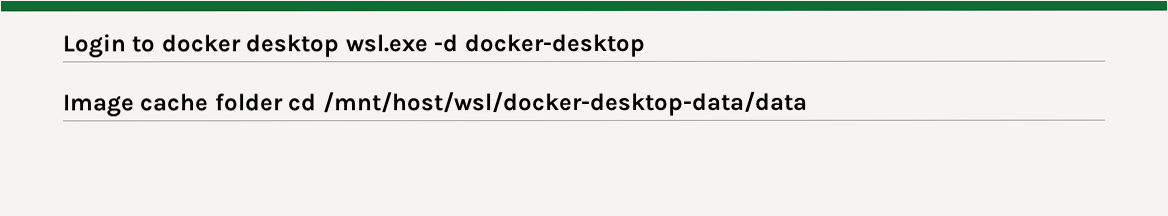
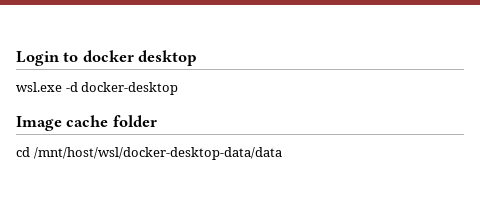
(340, 46) none -> (198, 58) //
(284, 102) none -> (157, 121) //

